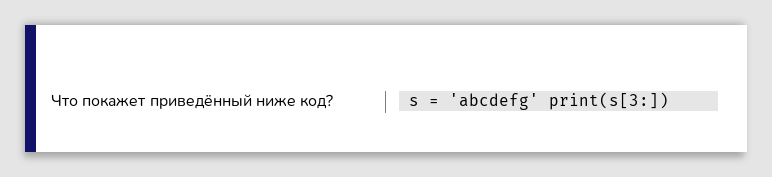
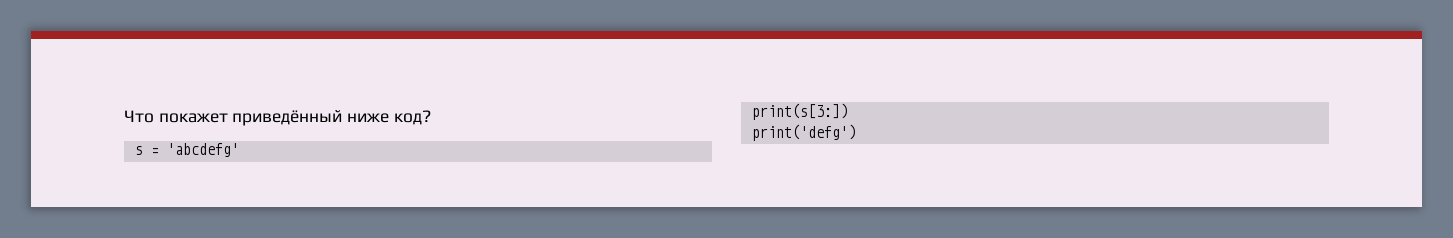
(539, 101) none -> (239, 150) //
(669, 101) none -> [751,124,856,141] // print('defg')

